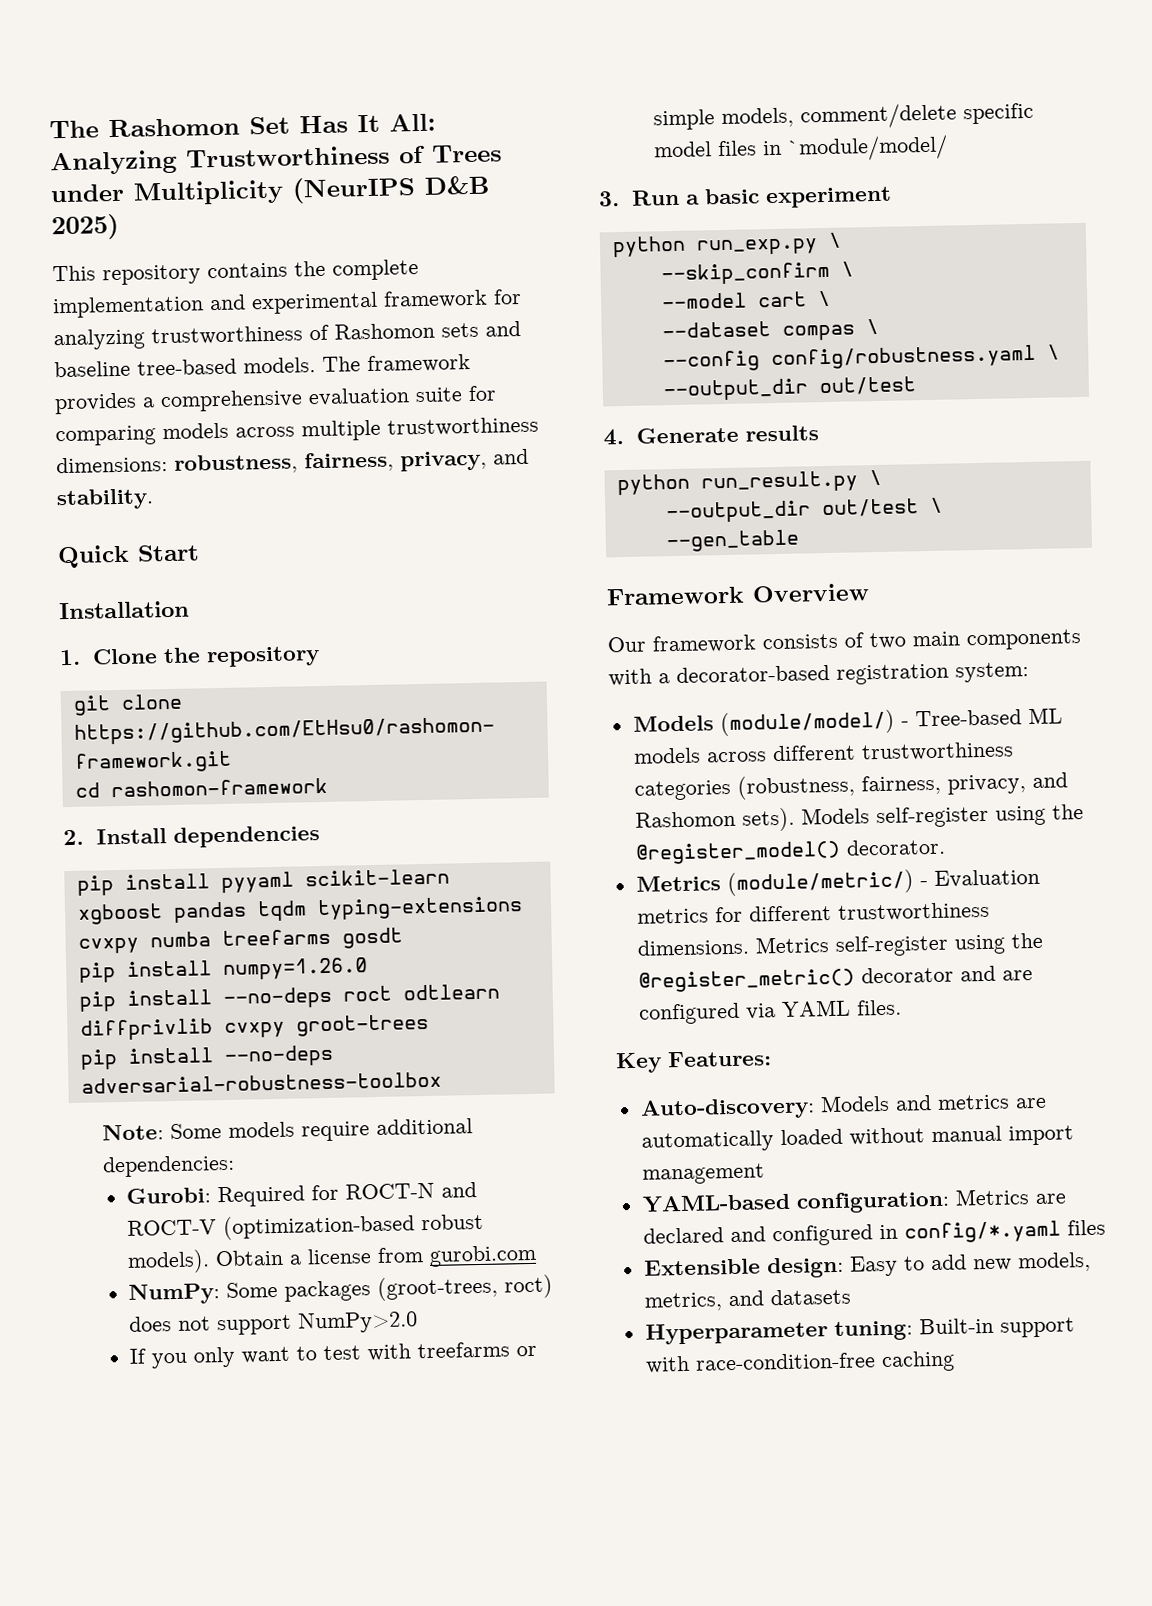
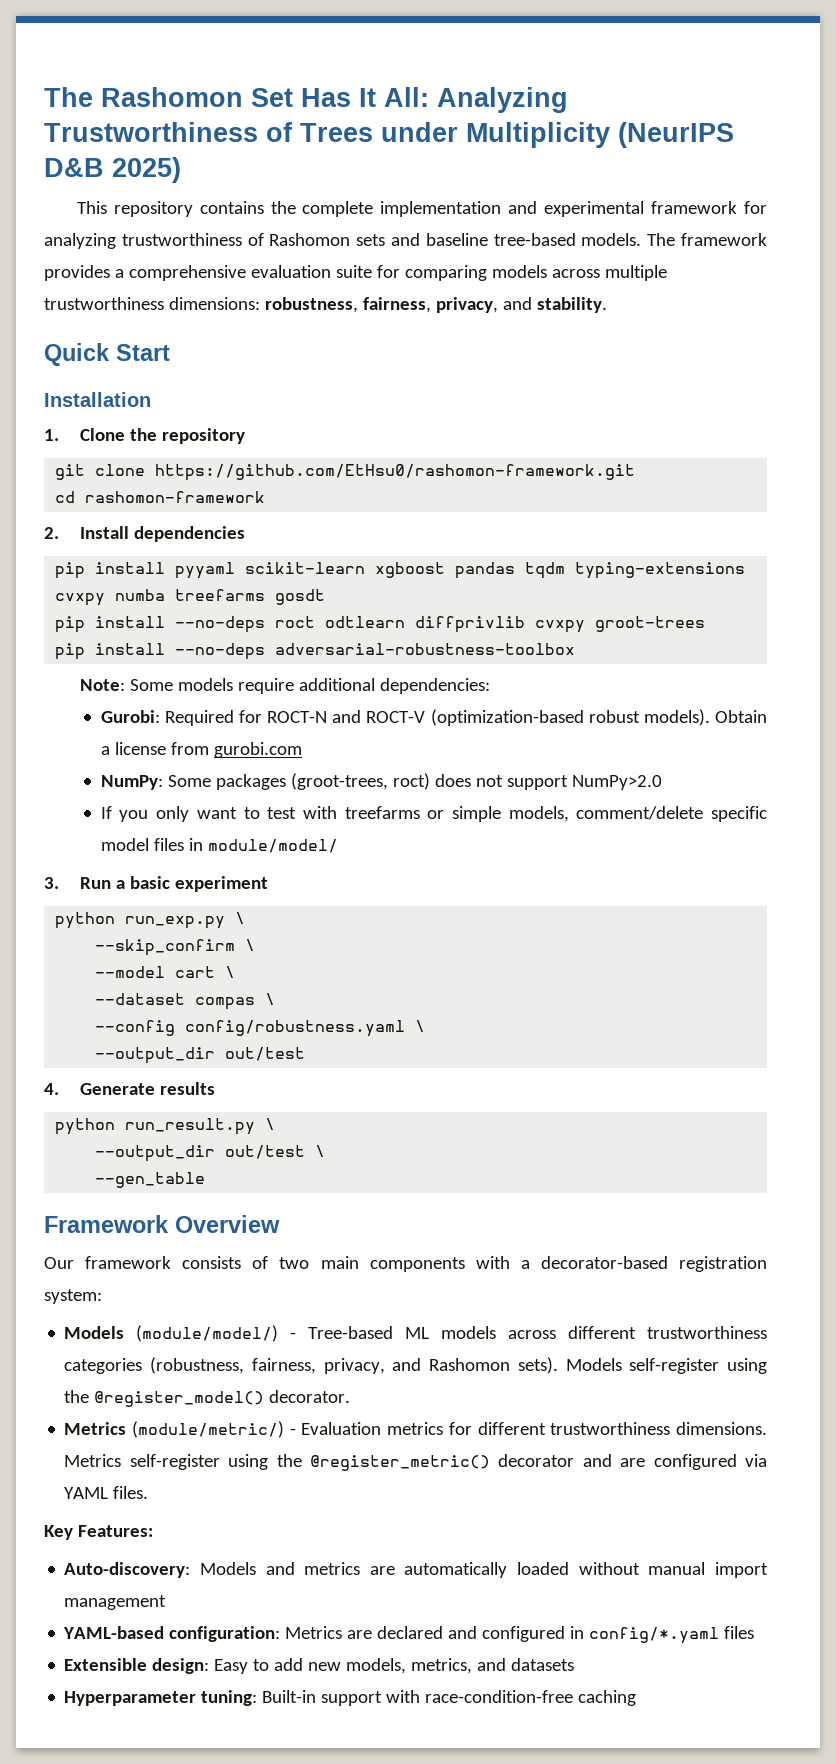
[78,957,368,983] // pip install numpy=1.26.0 -> (326, 597) none
[787,134,949,162] `module/model/ -> [207,839,338,853] module/model/

